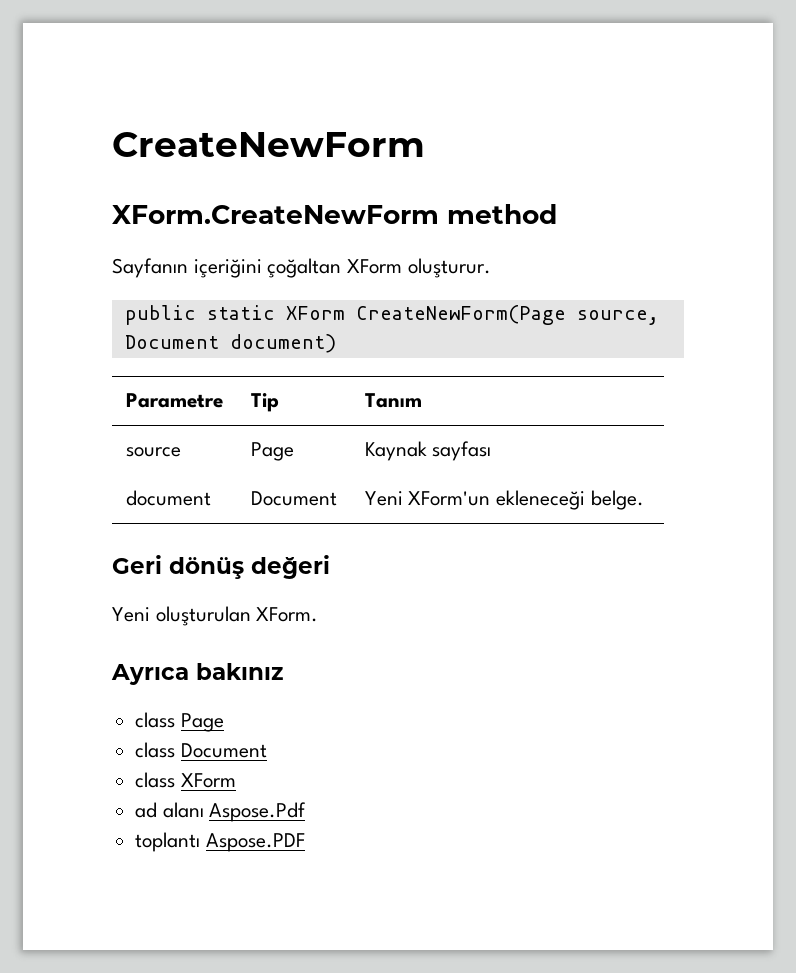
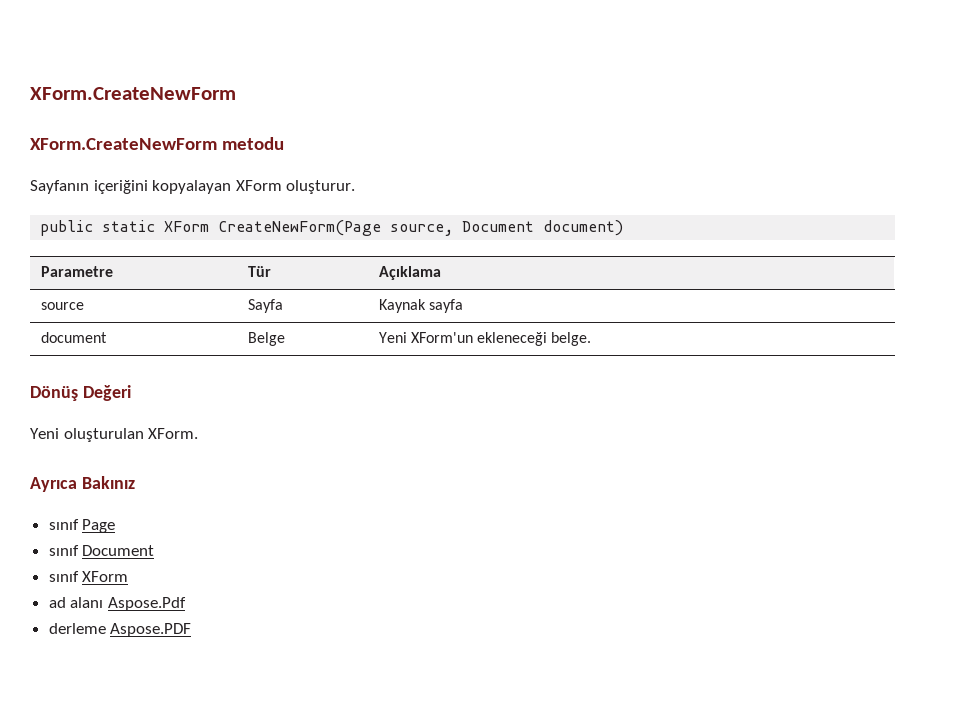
[112,132,425,157] [112,204,557,224] CreateNewForm // XForm.CreateNewForm method -> [30,87,236,100] [30,137,284,150] XForm.CreateNewForm // XForm.CreateNewForm metodu
[267,258,342,278] çoğaltan -> [152,180,232,194] kopyalayan
[250,393,279,412] [364,393,422,408] Tip | Tanım -> [247,266,271,277] [378,266,441,280] Tür | Açıklama
[250,442,294,461] Page -> [247,299,283,313] Sayfa
[432,441,492,461] sayfası -> [428,299,463,313] sayfa
[250,491,337,506] Document -> [247,332,285,346] Belge
[112,555,330,579] Geri dönüş değeri -> [30,385,131,401] Dönüş Değeri
[196,663,283,680] [135,712,176,728] bakınız // class -> [81,476,135,489] [48,519,79,530] Bakınız // sınıf
[135,742,176,758] class -> [48,545,79,556] sınıf
[135,772,176,788] class -> [48,571,79,582] sınıf
[135,832,201,852] toplantı -> [48,623,106,634] derleme

